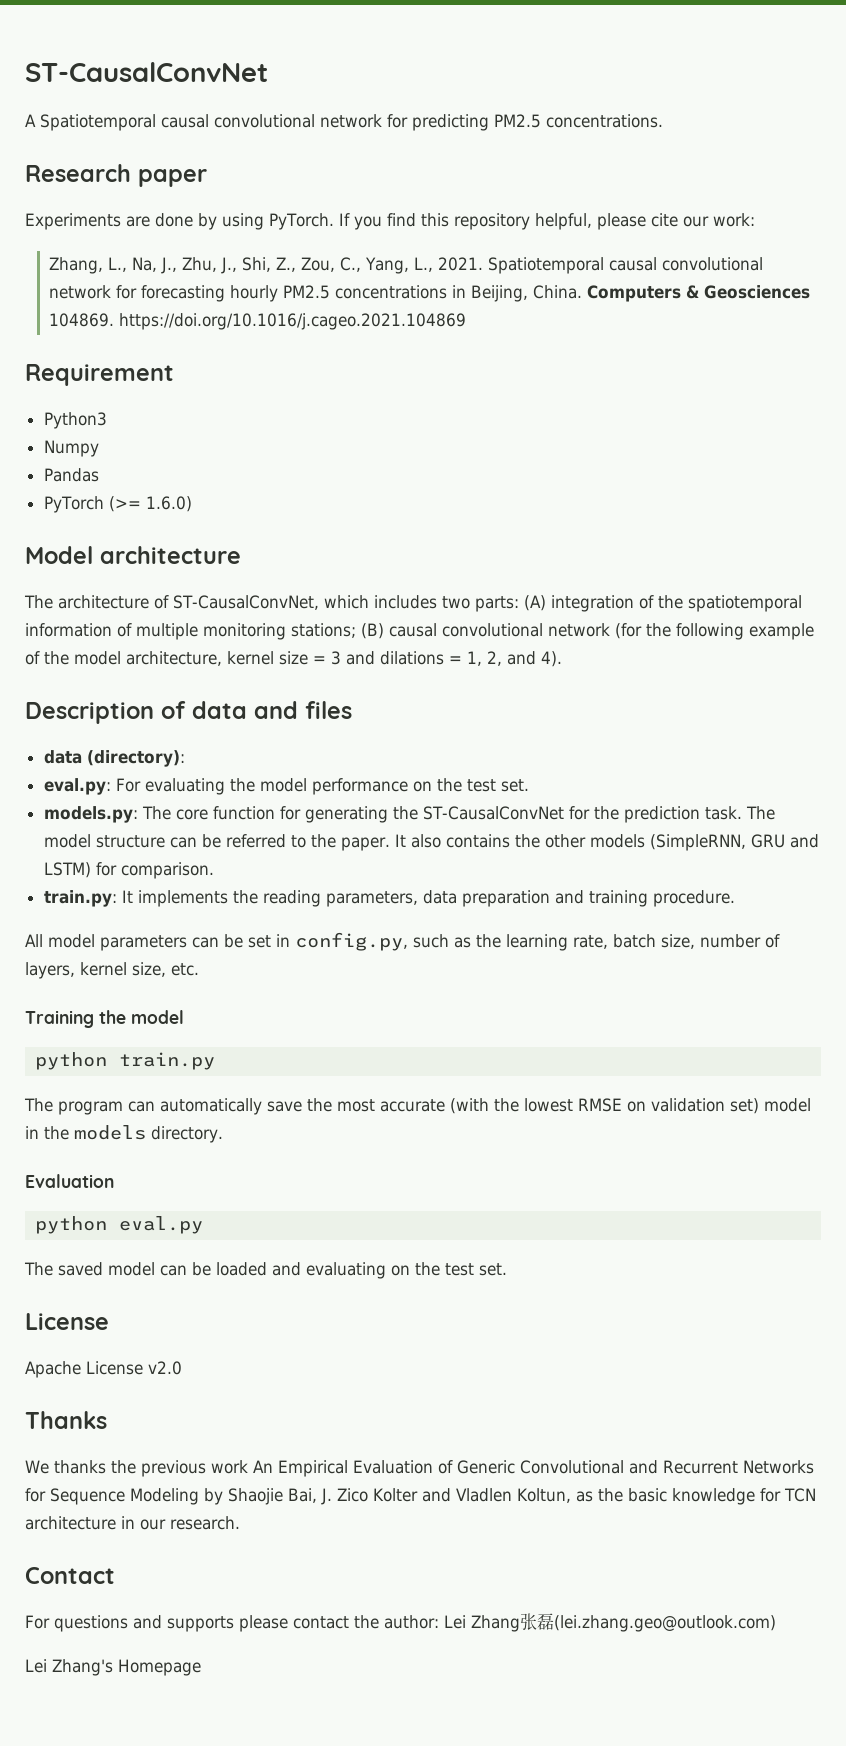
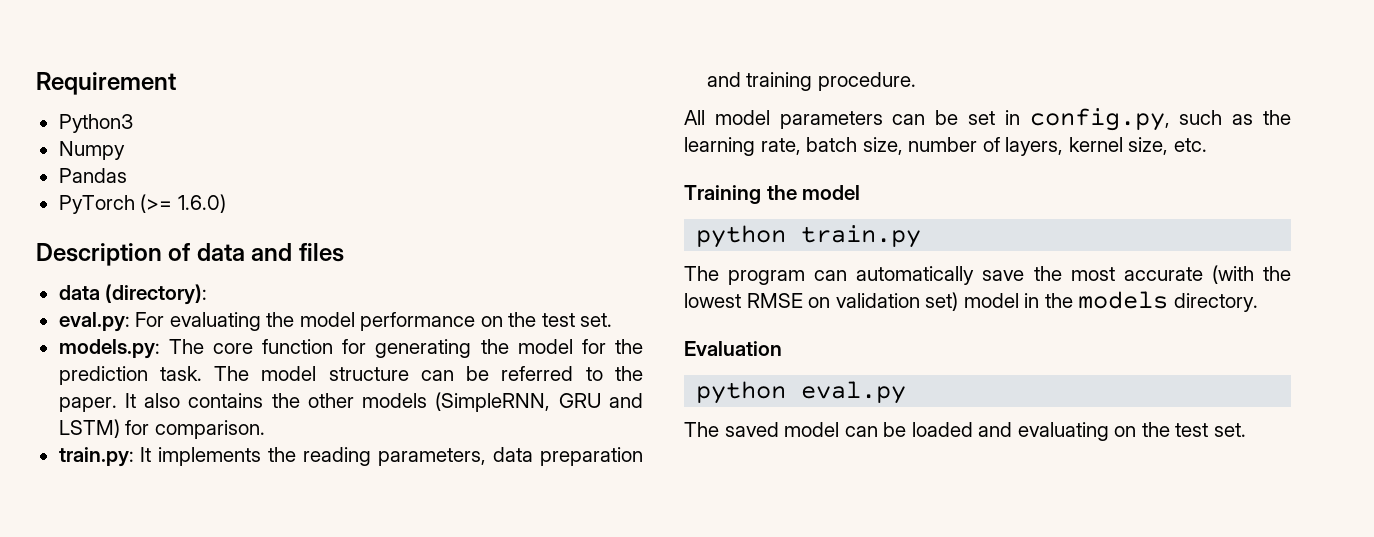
[25,62,268,82] [25,114,663,131] [25,164,207,187] [25,213,755,230] [48,257,763,274] [48,285,810,302] [48,313,466,330] ST-CausalConvNet // A Spatiotemporal causal convolutional network for predicting PM2.5 concentrations. // Research paper // Experiments are done by using PyTorch. If you find this repository helpful, please cite our work: // Zhang, L., Na, J., Zhu, J., Shi, Z., Zou, C., Yang, L., 2021. Spatiotemporal causal convolutional network for forecasting hourly PM2.5 concentrations in Beijing, China. Computers & Geosciences 104869. https://doi.org/10.1016/j.cageo.2021.104869 // -> (36, 83) none
[25,546,241,564] [24,595,802,612] [25,623,814,640] [25,651,562,667] // Model architecture // The architecture of ST-CausalConvNet, which includes two parts: (A) integration of the spatiotemporal information of multiple monitoring stations; (B) causal convolutional network (for the following example of the model architecture, kernel size = 3 and dilations = 1, 2, and 4). -> (226, 203) none
[422,806,564,820] ST-CausalConvNet -> [517,339,573,354] model
[25,1313,109,1330] [25,1361,182,1378] [25,1411,107,1429] [25,1460,814,1477] [25,1488,816,1505] [25,1516,240,1530] [25,1567,115,1584] [25,1613,776,1632] [25,1659,201,1676] // License // Apache License v2.0 // Thanks // We thanks the previous work An Empirical Evaluation of Generic Convolutional and Recurrent Networks for Sequence Modeling by Shaojie Bai, J. Zico Kolter and Vladlen Koltun, as the basic knowledge for TCN architecture in our research. // Contact // For questions and supports please contact the author: Lei Zhang张磊(lei.zhang.geo@outlook.com) // Lei Zhang's Homepage -> (1246, 430) none

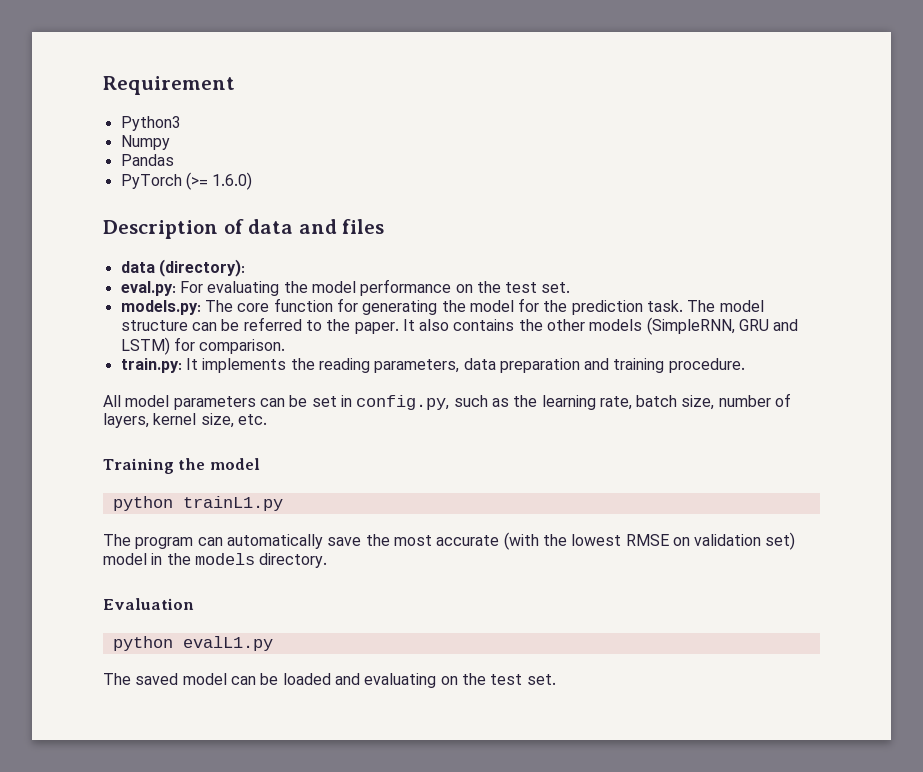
[801,225,922,248] train.py -> [182,496,283,511] trainL1.py
[801,381,907,404] eval.py -> [182,636,273,651] evalL1.py

